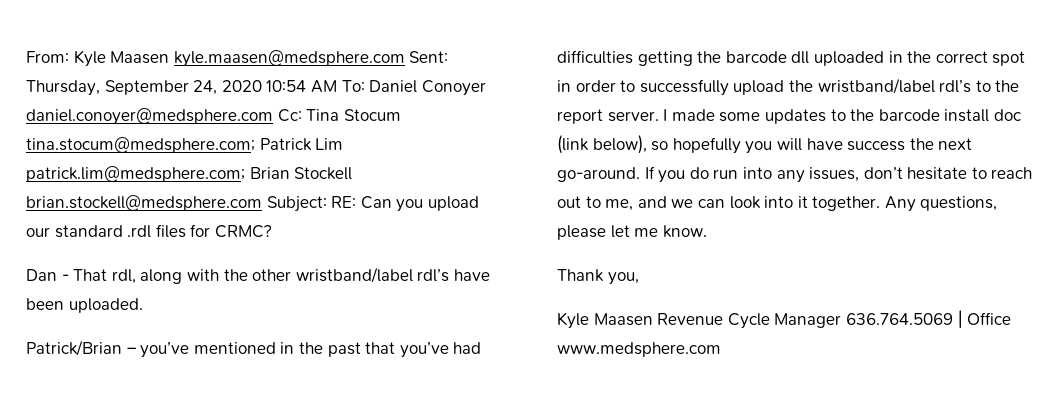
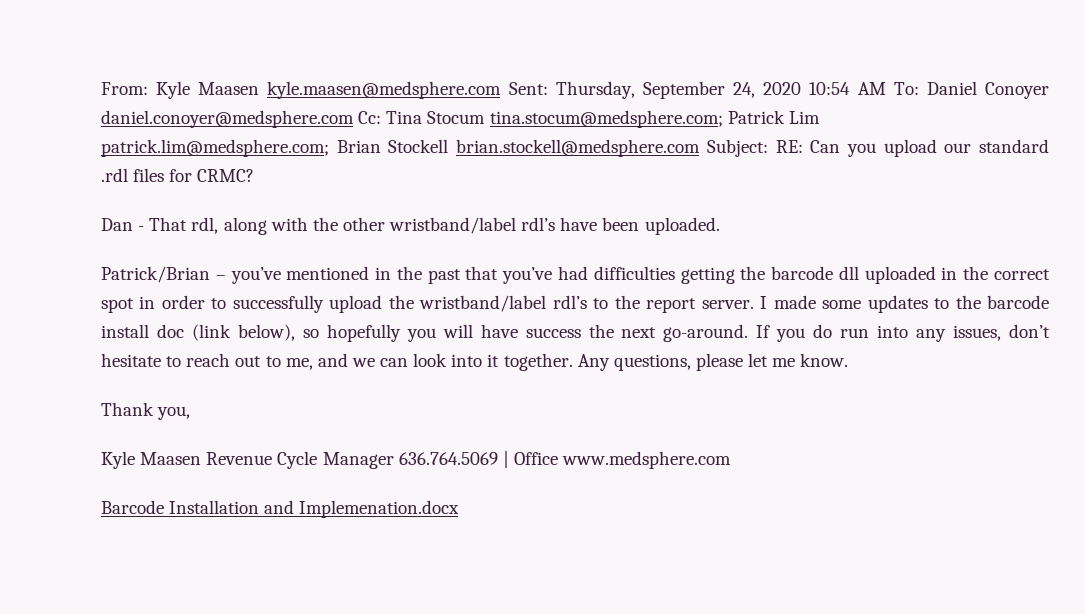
(721, 349) none -> [101,500,460,518] // Barcode Installation and Implemenation.docx

